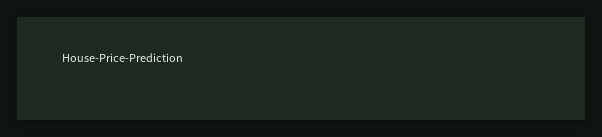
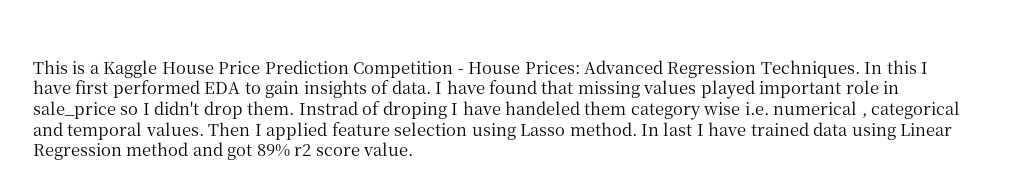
[62,53,183,62] House-Price-Prediction -> [33,60,929,78] [33,80,900,99] [33,101,961,120] [33,122,953,140] [33,142,414,160] This is a Kaggle House Price Prediction Competition - House Prices: Advanced Regression Techniques. In this I have first performed EDA to gain insights of data. I have found that missing values played important role in sale_price so I didn't drop them. Instrad of droping I have handeled them category wise i.e. numerical , categorical and temporal values. Then I applied feature selection using Lasso method. In last I have trained data using Linear Regression method and got 89% r2 score value.

